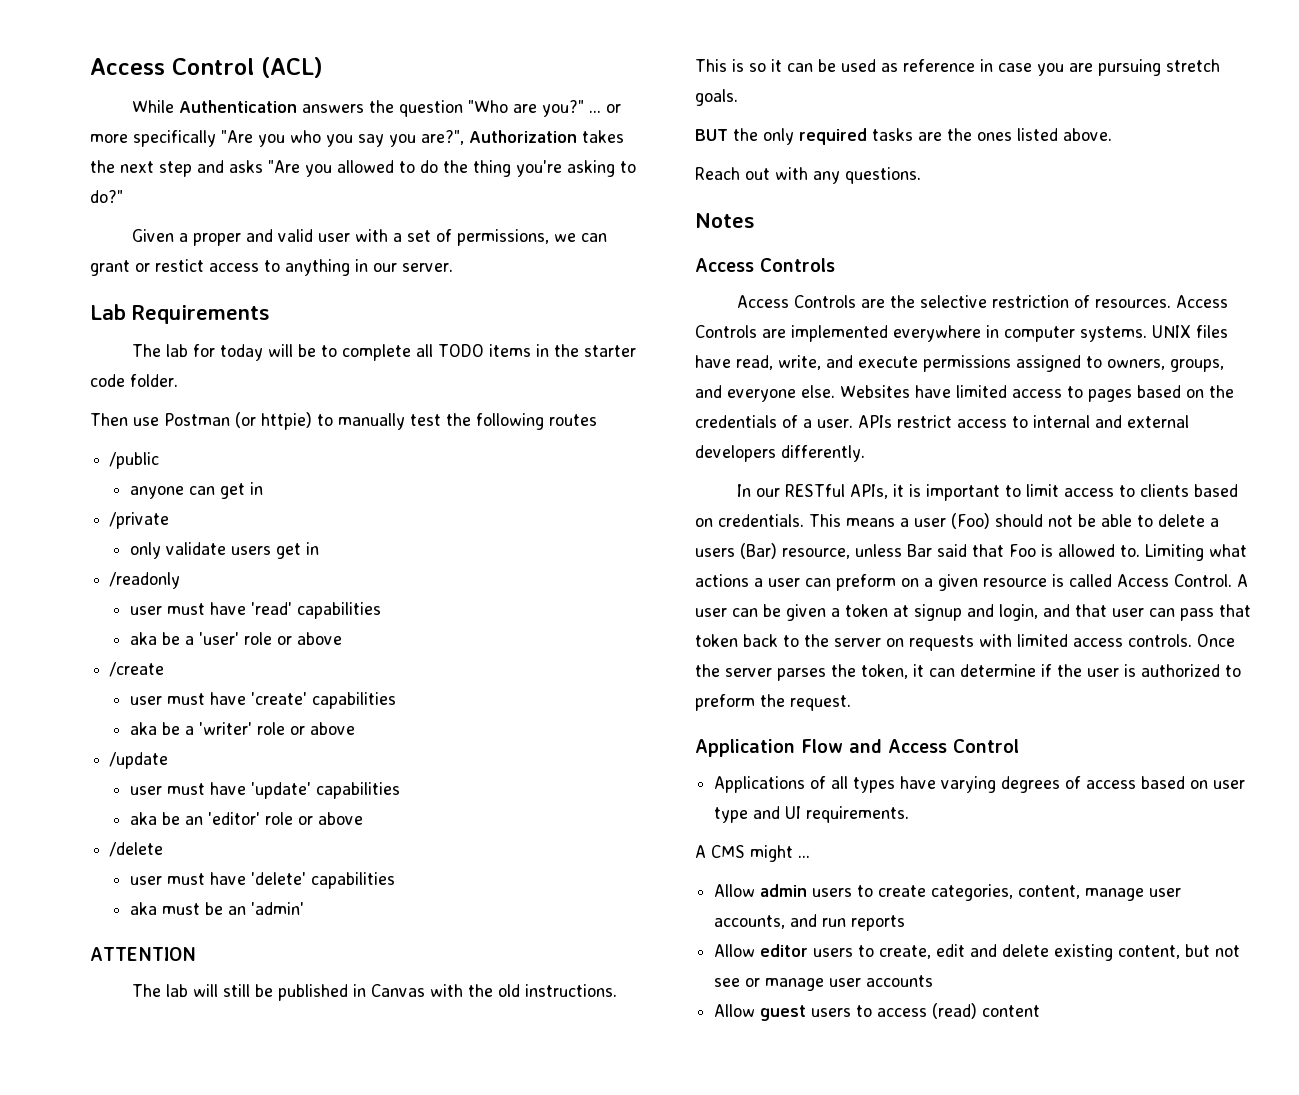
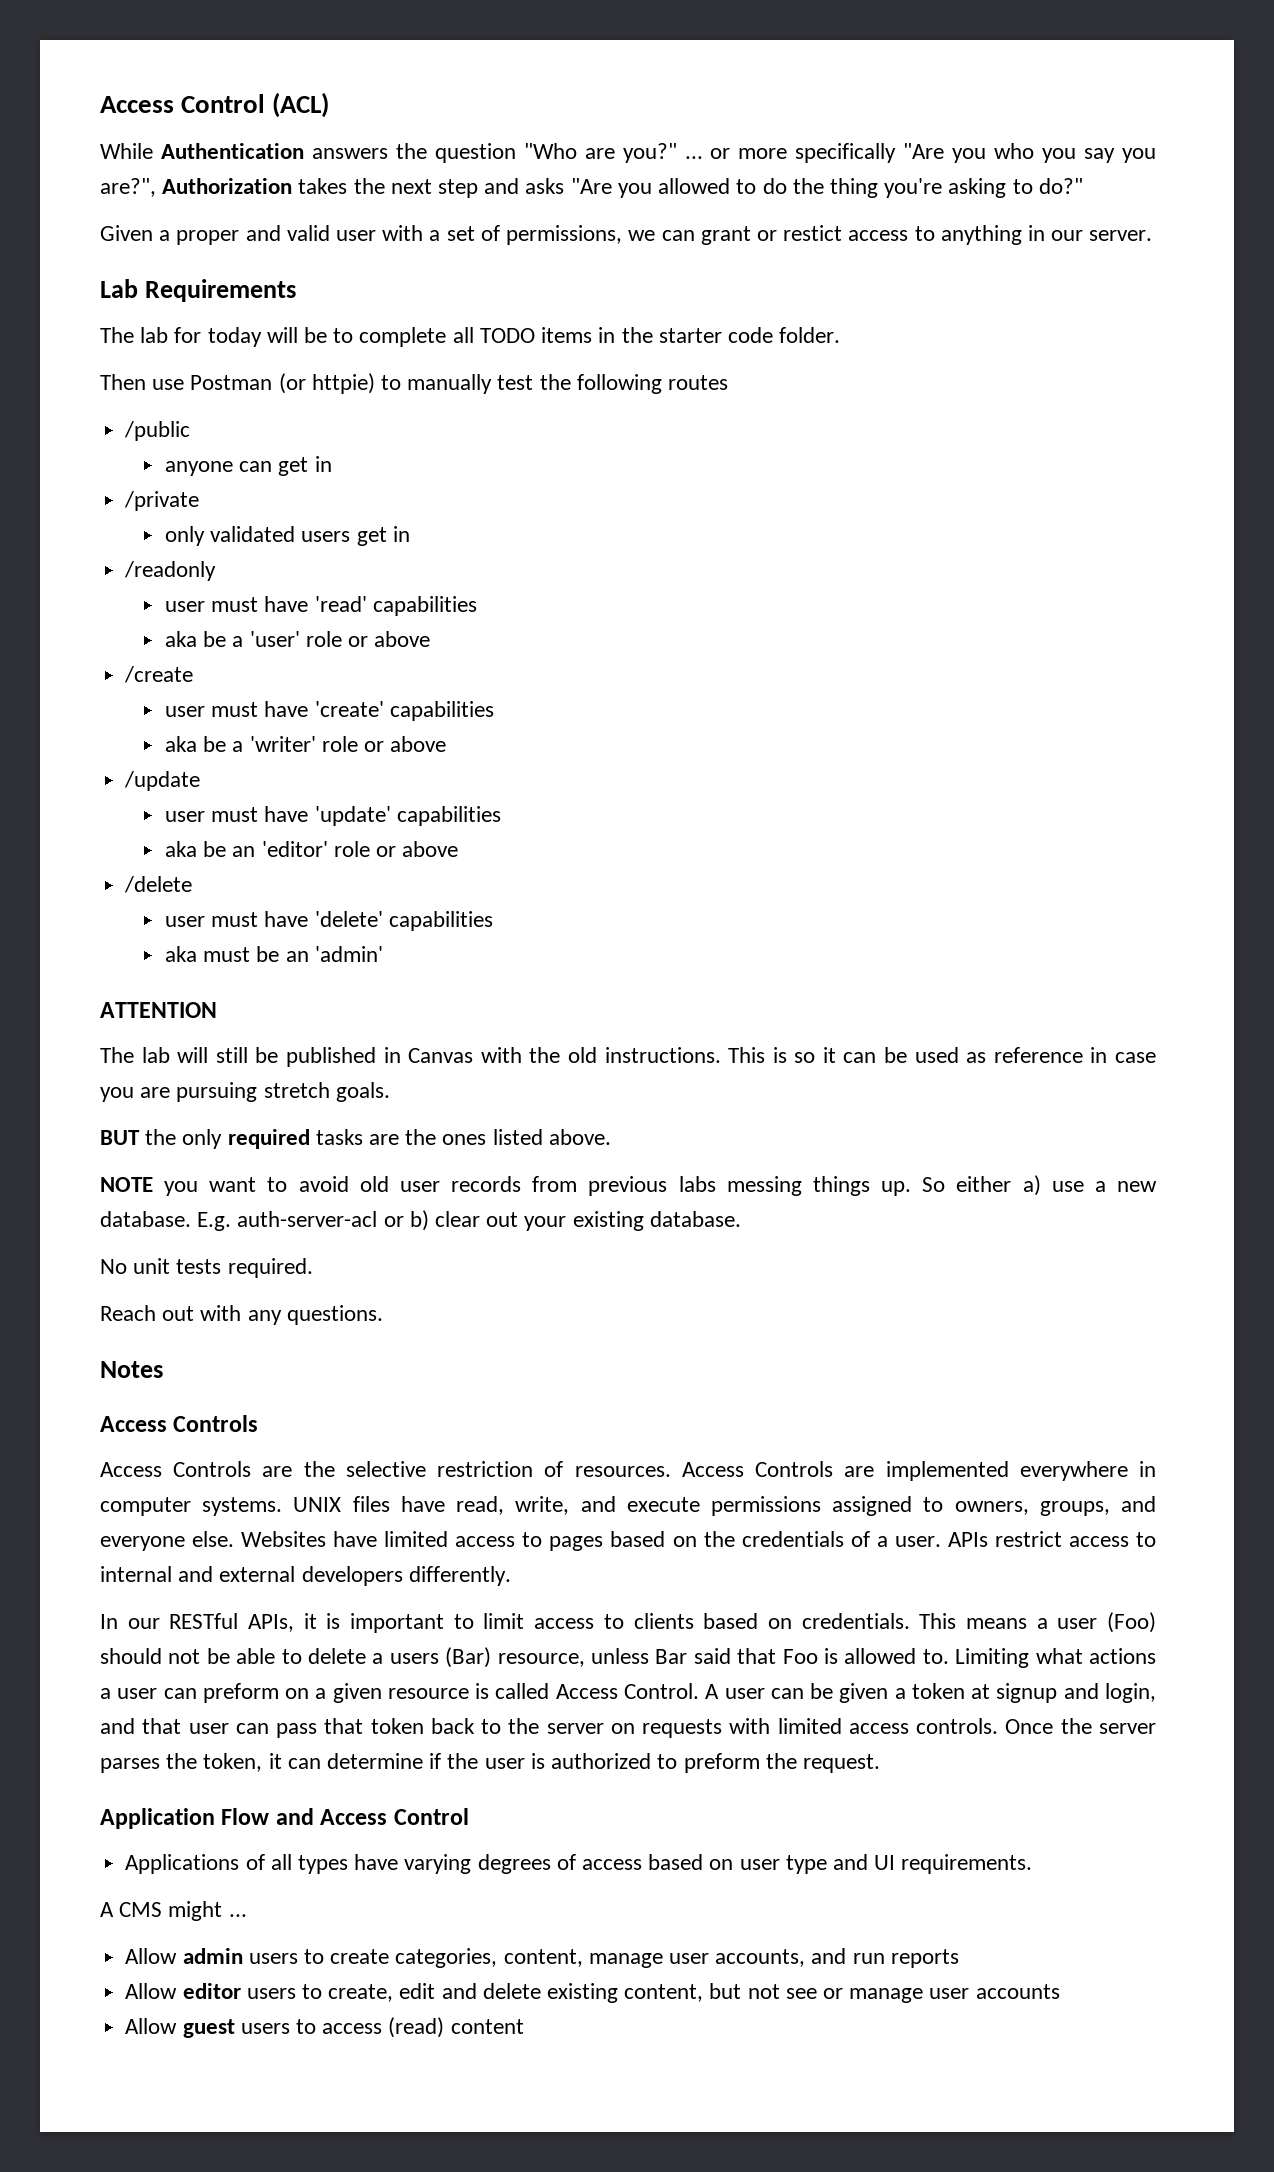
[165,542,226,555] validate -> [210,526,296,542] validated
(1112, 134) none -> [100,1175,1157,1196] [100,1210,741,1231] [100,1258,313,1278] // NOTE you want to avoid old user records from previous labs messing things up. So either a) use a new database. E.g. auth-server-acl or b) clear out your existing database. // No unit tests required.

